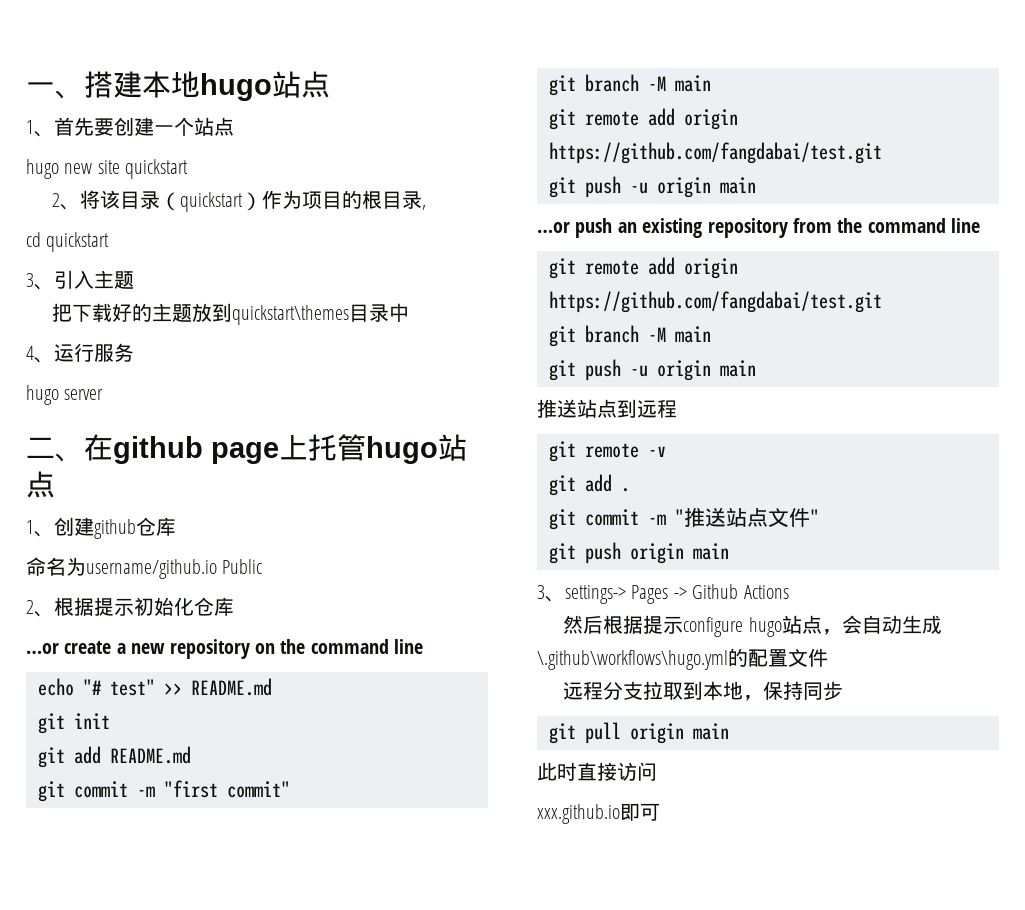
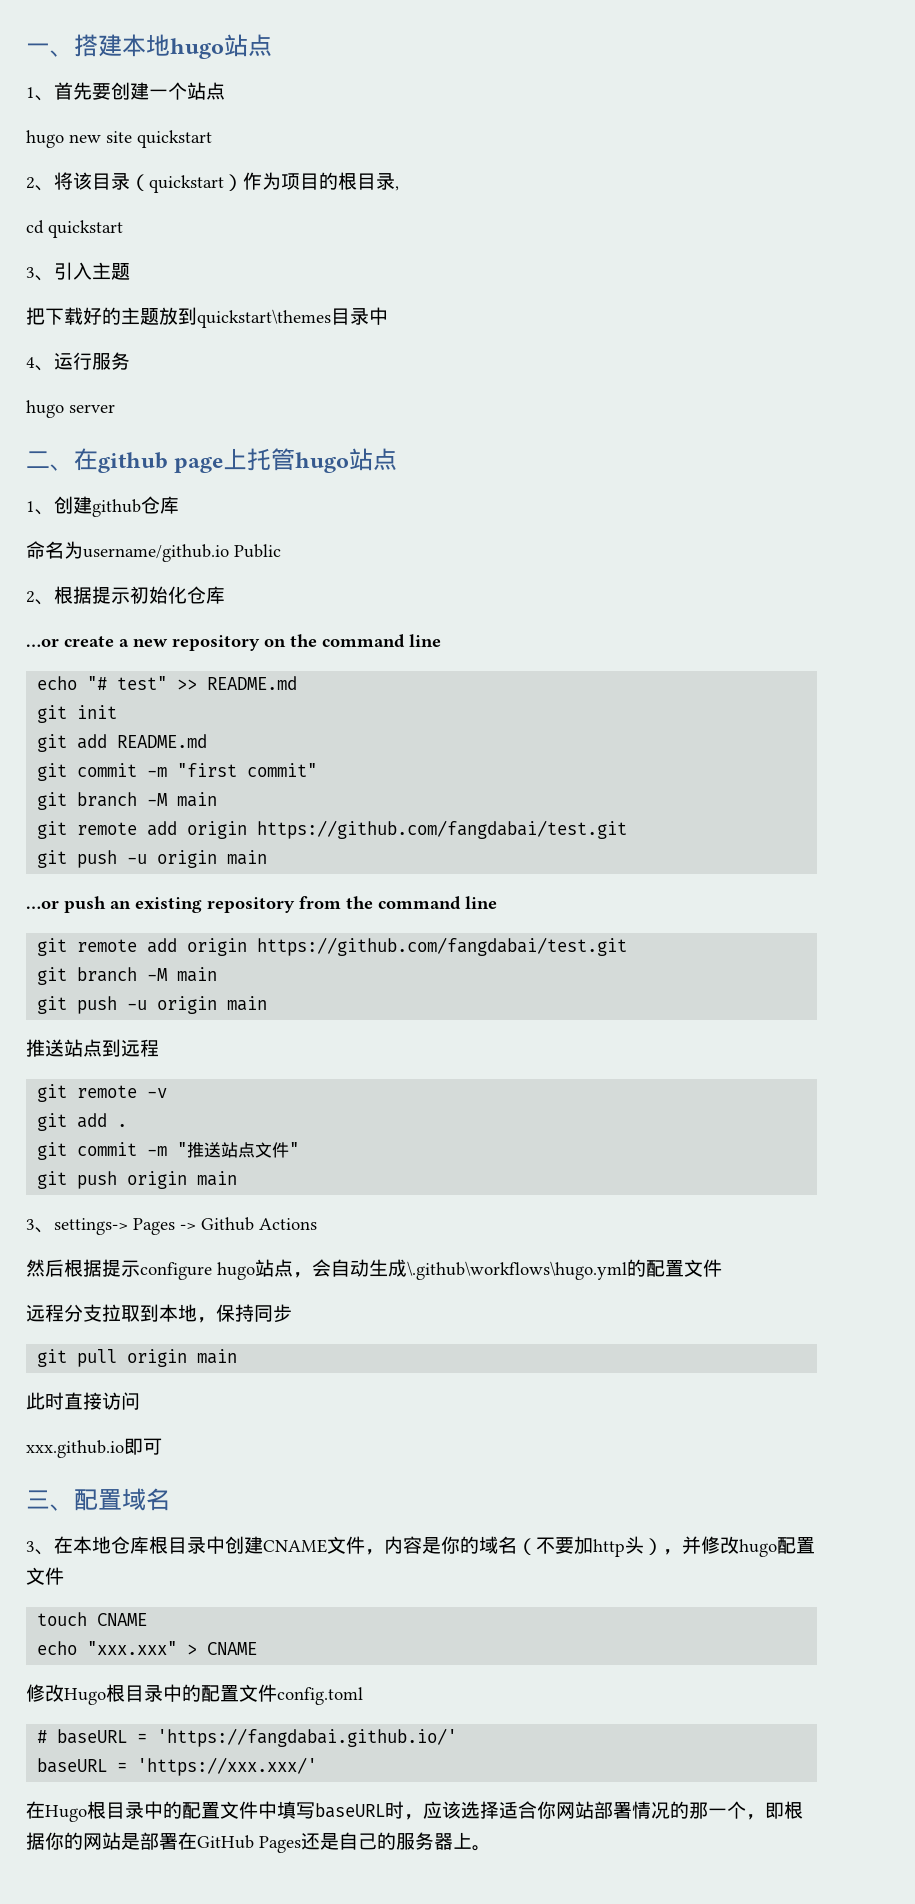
(660, 812) none -> [26,1488,170,1511] [26,1536,815,1557] [26,1567,64,1585] [37,1612,148,1626] [37,1641,258,1655] [26,1684,363,1705] [37,1728,458,1747] [37,1757,318,1776] [26,1801,803,1822] [26,1832,491,1853] // 三、配置域名 // 3、在本地仓库根目录中创建CNAME文件，内容是你的域名（不要加http头），并修改hugo配置文件 // touch CNAME // echo "xxx.xxx" > CNAME // 修改Hugo根目录中的配置文件config.toml // # baseURL = 'https://fangdabai.github.io/' // baseURL = 'https://xxx.xxx/' // 在Hugo根目录中的配置文件中填写baseURL时，应该选择适合你网站部署情况的那一个，即根据你的网站是部署在GitHub Pages还是自己的服务器上。

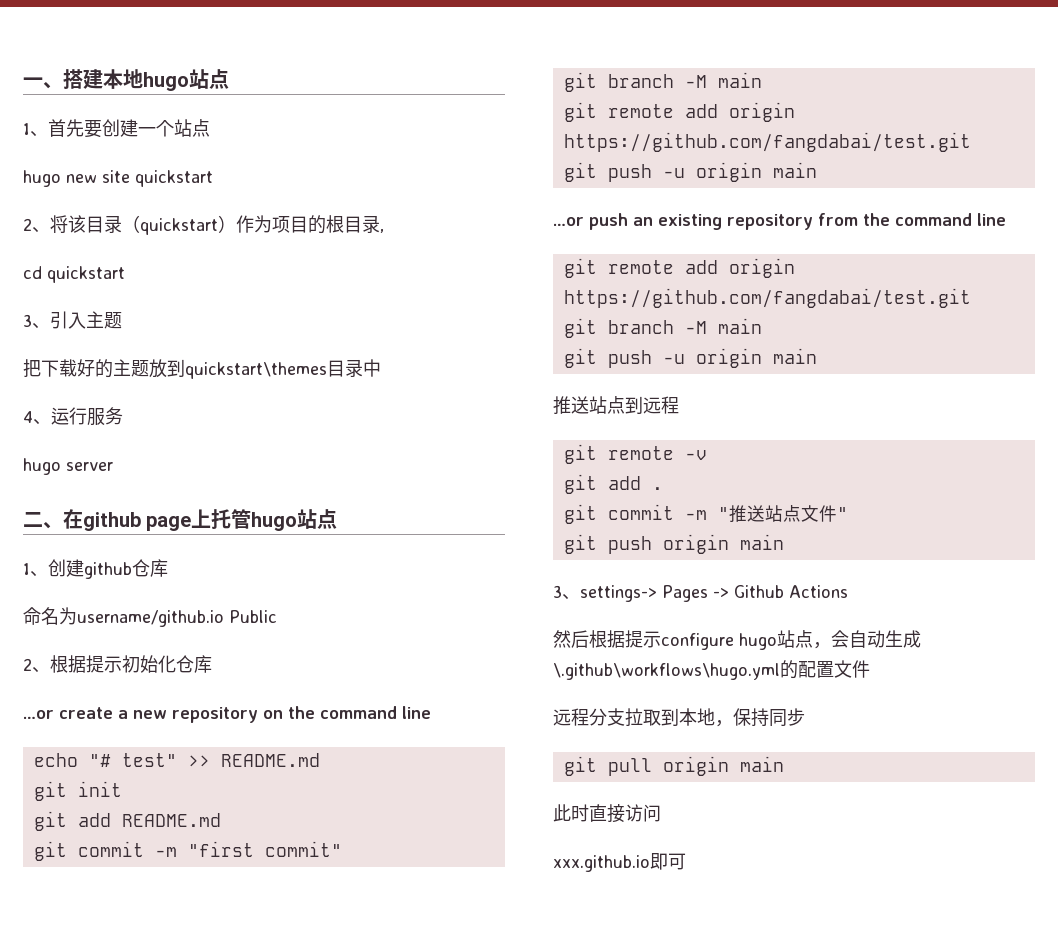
[26,1488,170,1511] [26,1536,815,1557] [26,1567,64,1585] [37,1612,148,1626] [37,1641,258,1655] [26,1684,363,1705] [37,1728,458,1747] [37,1757,318,1776] [26,1801,803,1822] [26,1832,491,1853] // 三、配置域名 // 3、在本地仓库根目录中创建CNAME文件，内容是你的域名（不要加http头），并修改hugo配置文件 // touch CNAME // echo "xxx.xxx" > CNAME // 修改Hugo根目录中的配置文件config.toml // # baseURL = 'https://fangdabai.github.io/' // baseURL = 'https://xxx.xxx/' // 在Hugo根目录中的配置文件中填写baseURL时，应该选择适合你网站部署情况的那一个，即根据你的网站是部署在GitHub Pages还是自己的服务器上。 -> (686, 861) none

